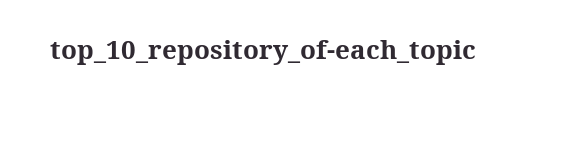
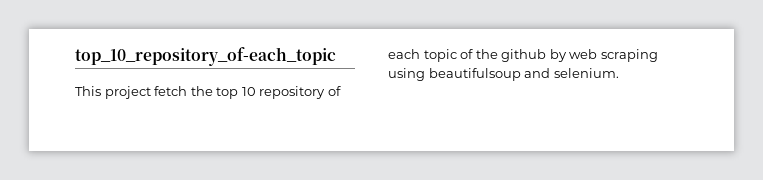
(476, 52) none -> [75,86,341,99] [388,49,658,62] [388,68,619,81] // This project fetch the top 10 repository of each topic of the github by web scraping using beautifulsoup and selenium.

